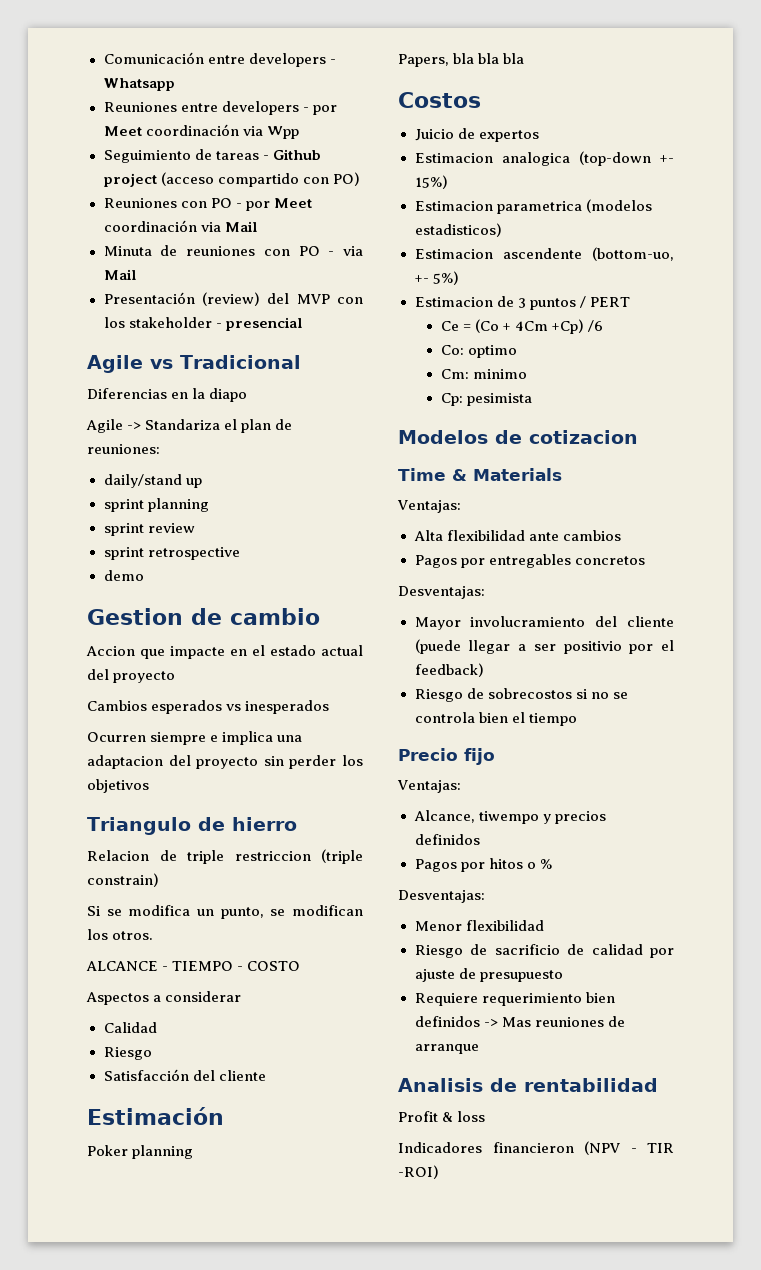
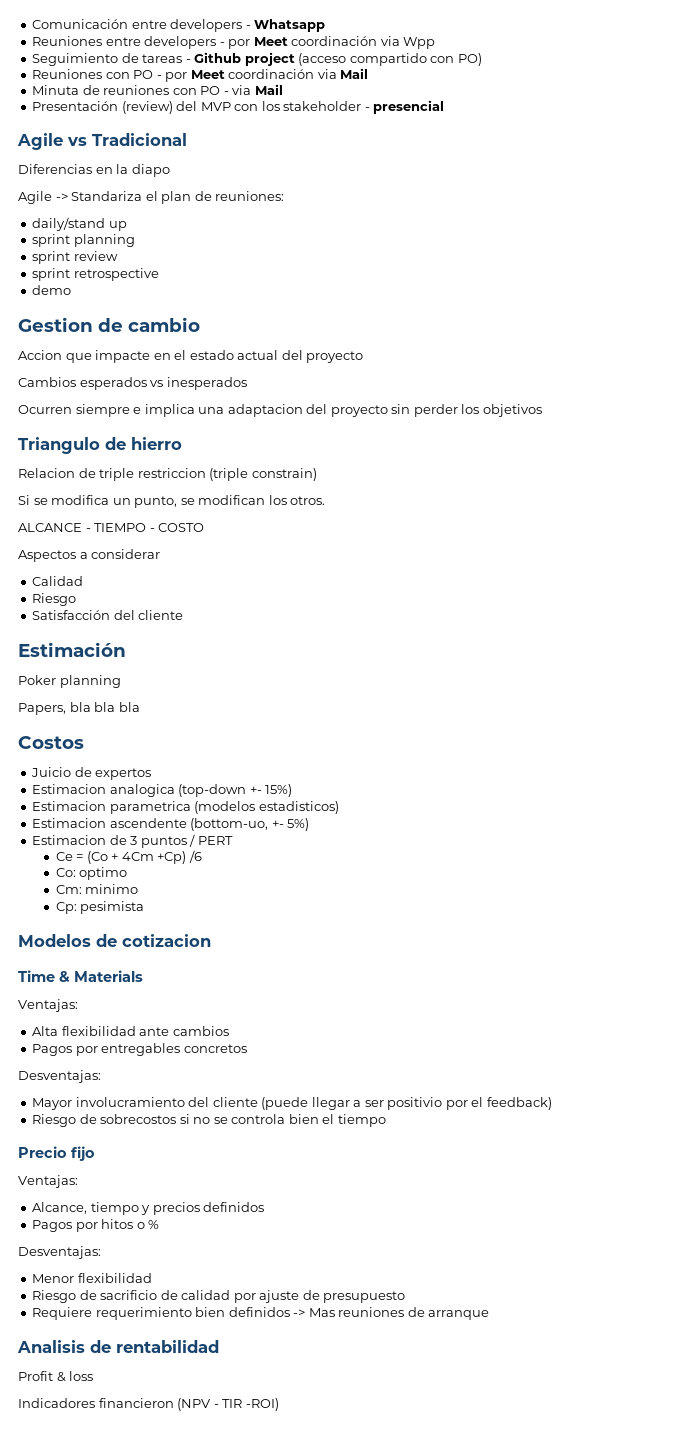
[478,811,539,824] tiwempo -> [90,1202,139,1215] tiempo

